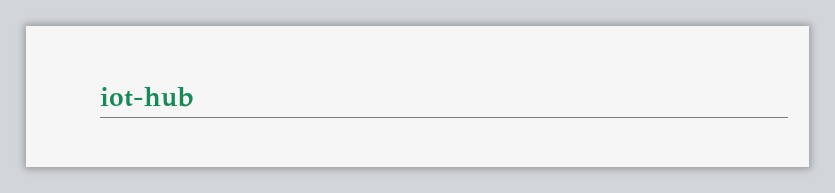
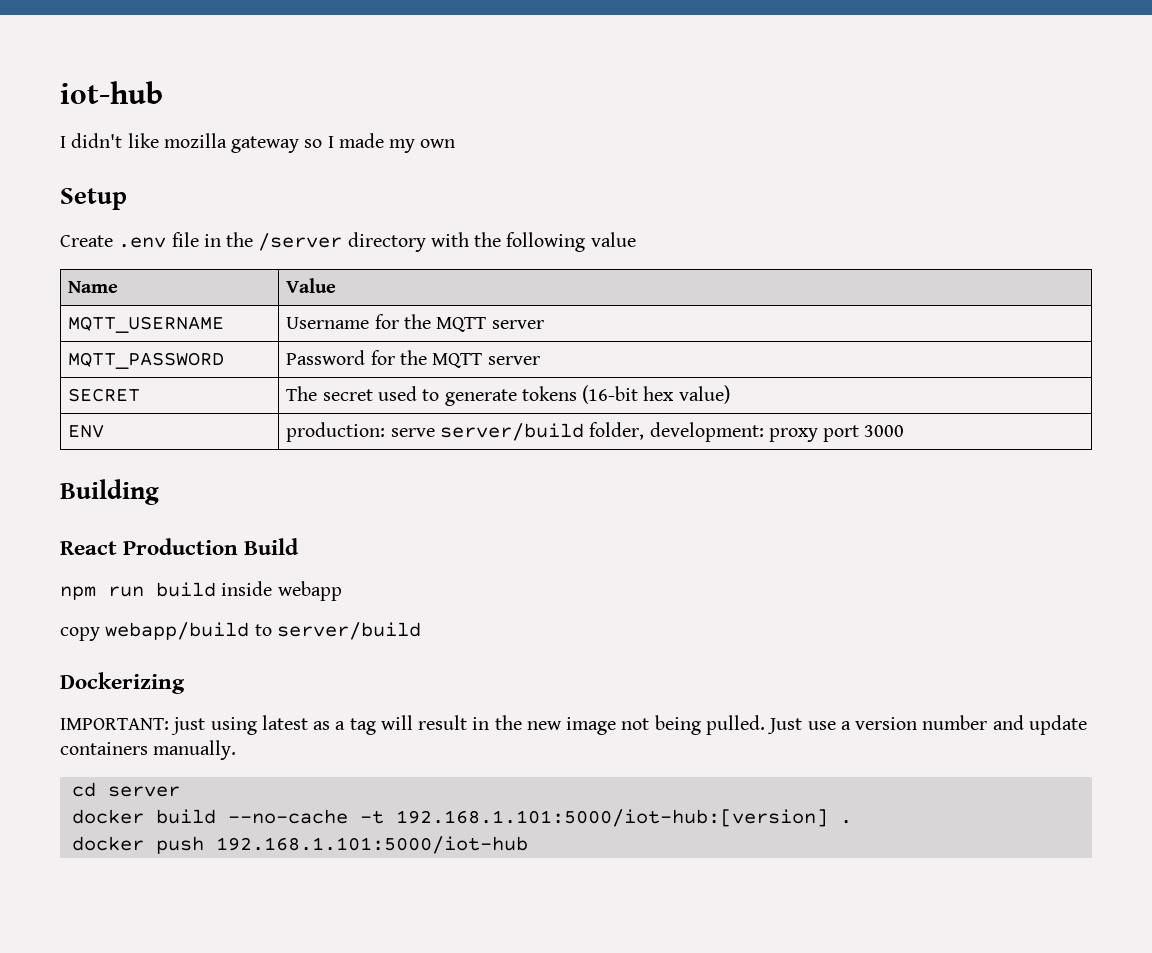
(194, 97) none -> [60,133,456,153] [60,188,127,210] [60,232,636,252] [68,281,119,293] [286,278,337,293] [68,316,225,333] [286,314,544,332] [68,352,225,369] [286,350,540,368] [68,388,141,402] [286,385,730,406] [68,424,105,438] [286,422,905,442] [60,479,159,505] [60,538,300,555] [60,581,342,601] [60,622,421,641] [60,672,185,694] [60,715,1087,735] [60,740,237,760] [71,782,180,797] [71,809,852,827] [71,836,528,854] // I didn't like mozilla gateway so I made my own // Setup // Create .env file in the /server directory with the following value // Name | Value // MQTT_USERNAME | Username for the MQTT server // MQTT_PASSWORD | Password for the MQTT server // SECRET | The secret used to generate tokens (16-bit hex value) // ENV | production: serve server/build folder, development: proxy port 3000 // Building // React Production Build // npm run build inside webapp // copy webapp/build to server/build // Dockerizing // IMPORTANT: just using latest as a tag will result in the new image not being pulled. Just use a version number and update containers manually. // cd server // docker build --no-cache -t 192.168.1.101:5000/iot-hub:[version] . // docker push 192.168.1.101:5000/iot-hub

